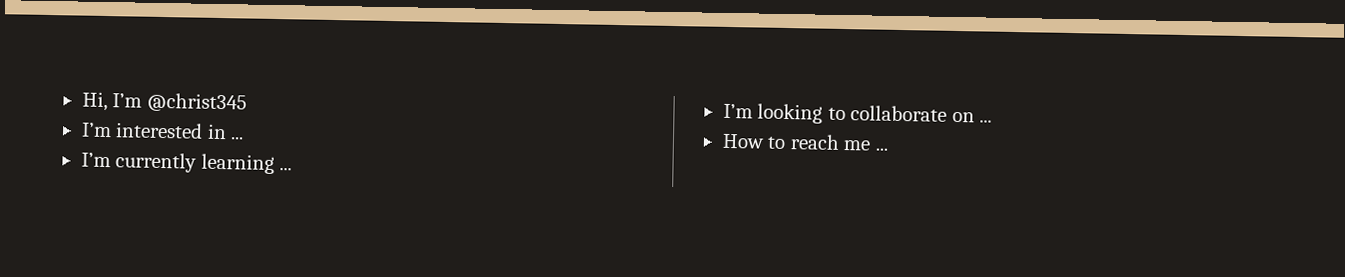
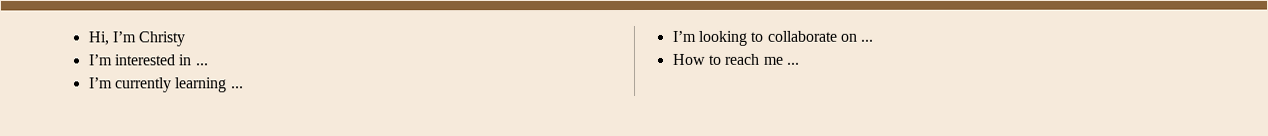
[146,92,247,113] @christ345 -> [138,31,186,47] Christy

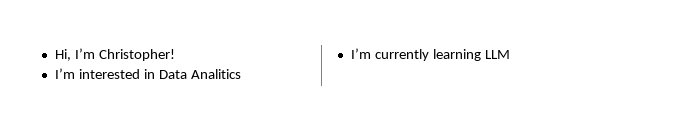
[138,31,186,47] Christy -> [98,49,175,61] Christopher!
[194,63,208,66] ... -> [158,69,241,79] Data Analitics
[230,86,244,89] [671,30,874,46] [671,53,799,65] ... // I’m looking to collaborate on ... // How to reach me ... -> [484,50,510,59] LLM

